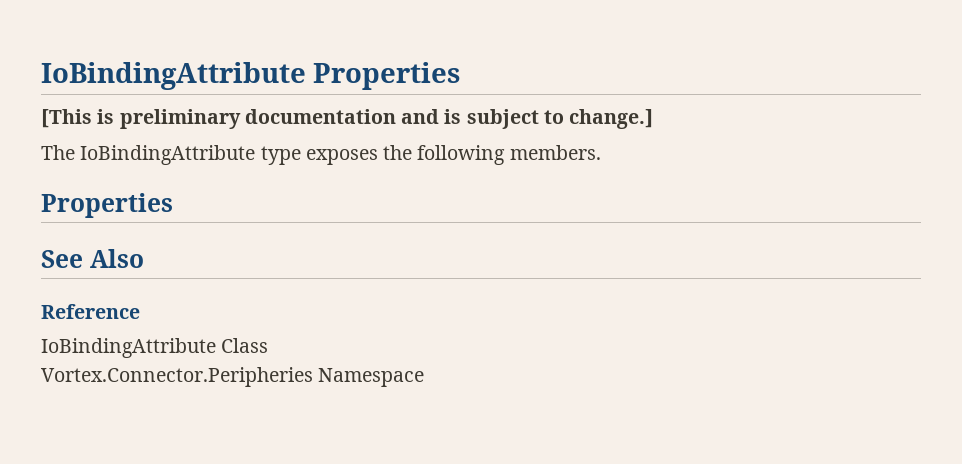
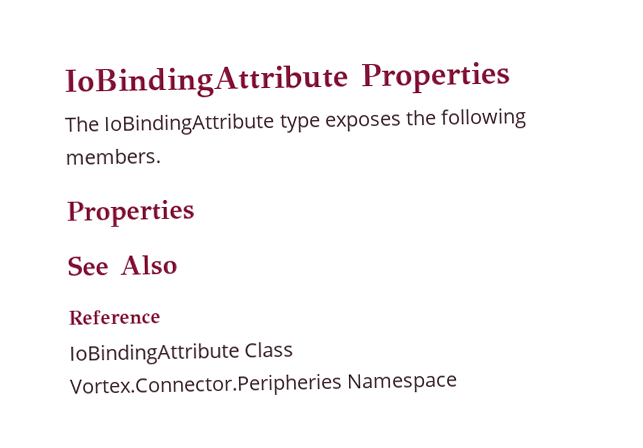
[41,109,654,129] // [This is preliminary documentation and is subject to change.] -> (511, 78) none

